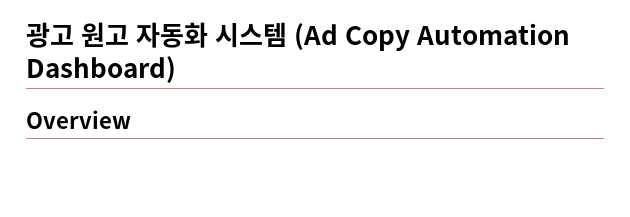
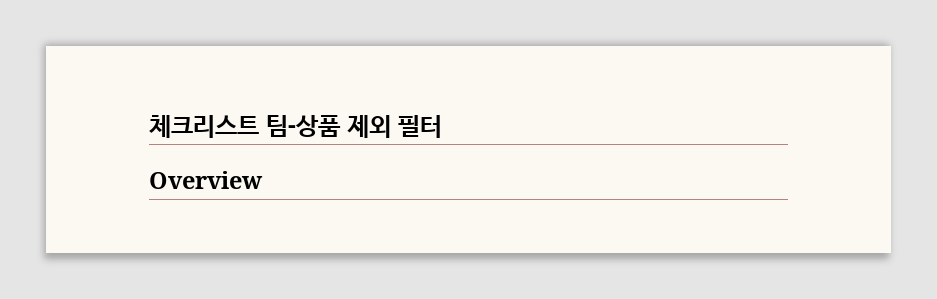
[26,22,571,51] [26,56,176,83] 광고 원고 자동화 시스템 (Ad Copy Automation Dashboard) -> [149,115,442,138] 체크리스트 팀-상품 제외 필터

